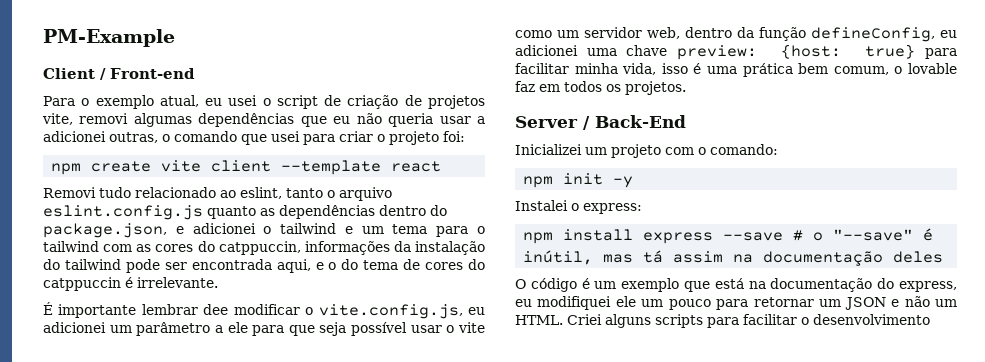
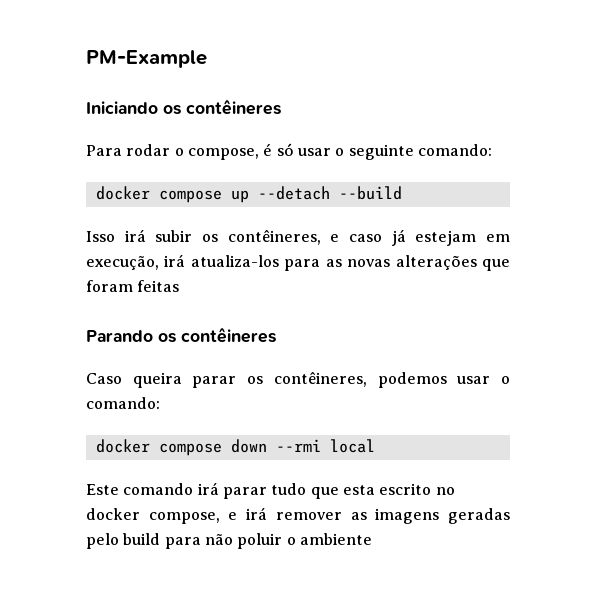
[43,68,195,80] [43,95,485,109] [42,113,486,127] [43,131,465,145] [51,160,442,175] [43,187,392,201] [43,205,447,220] [43,223,485,238] [43,241,485,255] [43,259,486,273] [43,277,218,291] [43,302,485,319] [43,322,485,336] [515,27,957,42] [515,44,957,60] [515,63,957,77] [515,81,686,95] [515,115,686,130] [515,144,778,158] [523,173,634,188] [515,200,642,214] [523,228,934,244] [523,250,944,266] [515,278,957,292] [515,296,957,310] [515,314,930,328] Client / Front-end // Para o exemplo atual, eu usei o script de criação de projetos vite, removi algumas dependências que eu não queria usar a adicionei outras, o comando que usei para criar o projeto foi: // npm create vite client --template react // Removi tudo relacionado ao eslint, tanto o arquivo eslint.config.js quanto as dependências dentro do package.json, e adicionei o tailwind e um tema para o tailwind com as cores do catppuccin, informações da instalação do tailwind pode ser encontrada aqui, e o do tema de cores do catppuccin é irrelevante. // É importante lembrar dee modificar o vite.config.js, eu adicionei um parâmetro a ele para que seja possível usar o vite como um servidor web, dentro da função defineConfig, eu adicionei uma chave preview: {host: true} para facilitar minha vida, isso é uma prática bem comum, o lovable faz em todos os projetos. // Server / Back-End // Inicializei um projeto com o comando: // npm init -y // Instalei o express: // npm install express --save # o "--save" é inútil, mas tá assim na documentação deles // O código é um exemplo que está na documentação do express, eu modifiquei ele um pouco para retornar um JSON e não um HTML. Criei alguns scripts para facilitar o desenvolvimento -> [86,100,281,115] [86,143,492,160] [95,186,402,203] [86,229,511,246] [86,254,510,271] [86,280,180,292] [86,328,276,343] [86,371,511,388] [86,397,160,409] [95,439,375,456] [86,482,455,499] [86,507,511,524] [86,533,372,549] Iniciando os contêineres // Para rodar o compose, é só usar o seguinte comando: // docker compose up --detach --build // Isso irá subir os contêineres, e caso já estejam em execução, irá atualiza-los para as novas alterações que foram feitas // Parando os contêineres // Caso queira parar os contêineres, podemos usar o comando: // docker compose down --rmi local // Este comando irá parar tudo que esta escrito no docker compose, e irá remover as imagens geradas pelo build para não poluir o ambiente

